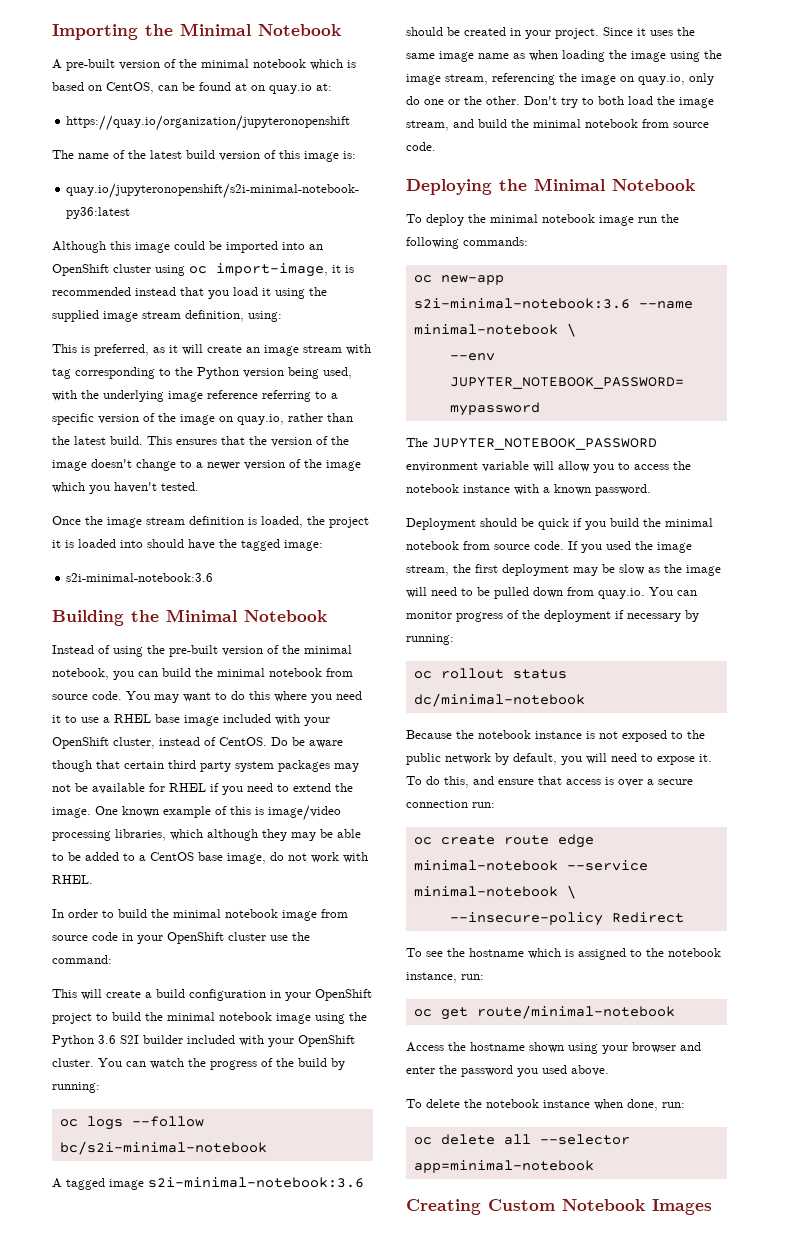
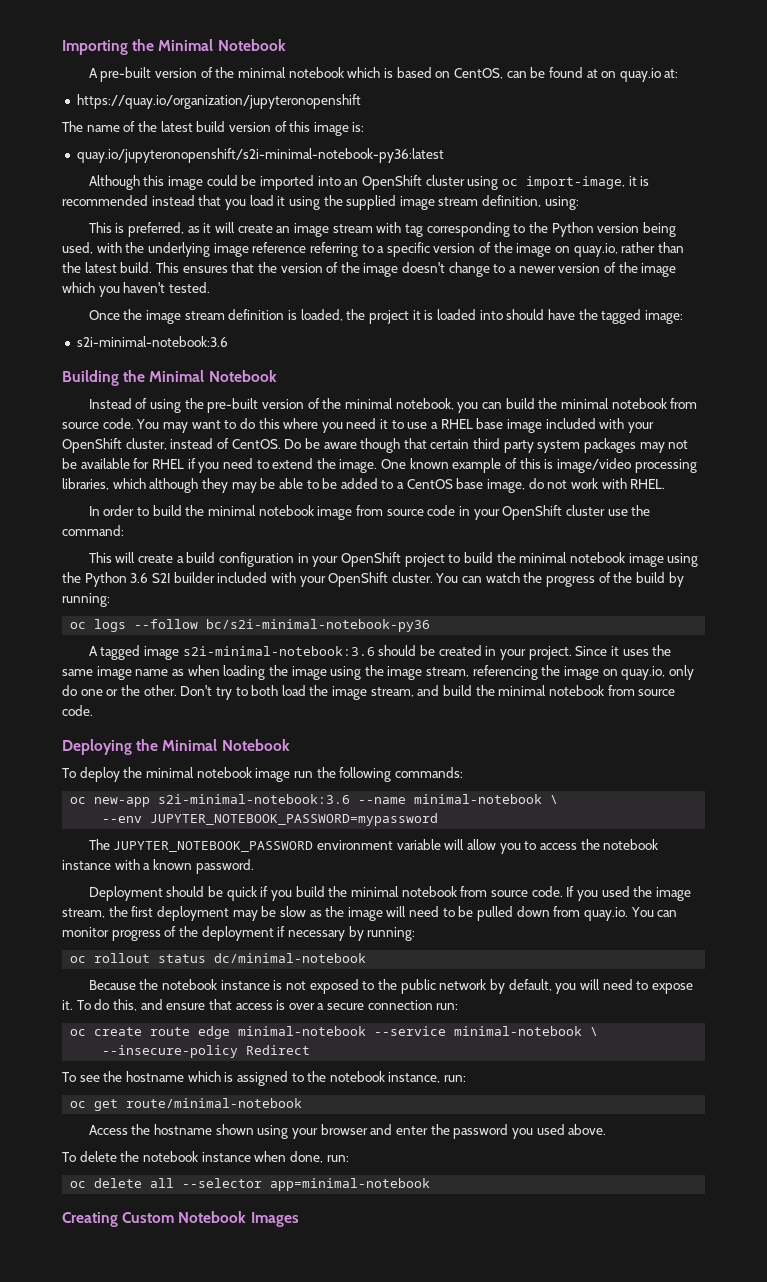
[59,1141,267,1155] bc/s2i-minimal-notebook -> [206,619,431,632] bc/s2i-minimal-notebook-py36

